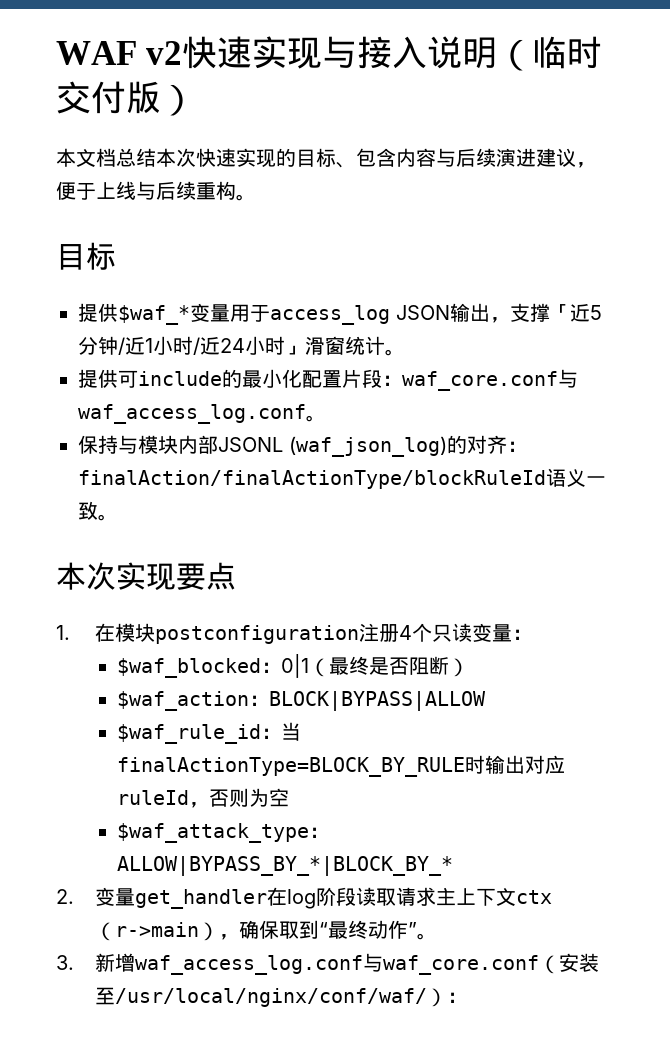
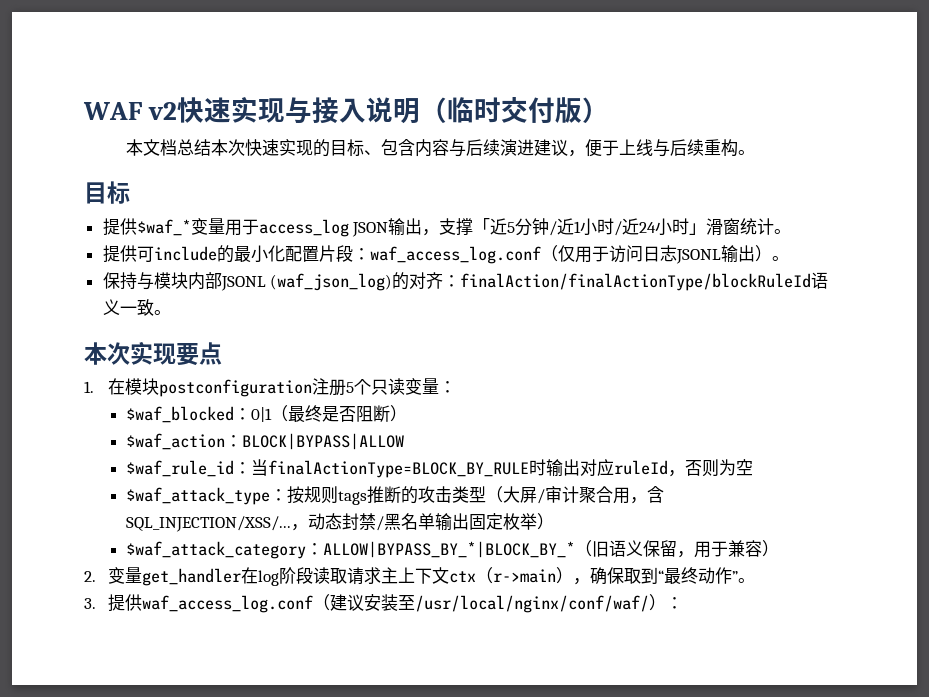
[402,369,578,391] [78,404,306,424] waf_core.conf与waf_access_log.conf -> [369,245,772,264] waf_access_log.conf（仅用于访问日志JSONL输出）
[399,625,413,640] 4 -> [345,382,354,393] 5
[117,856,454,876] ALLOW|BYPASS_BY_*|BLOCK_BY_* -> [287,486,665,505] [126,513,555,532] [126,540,780,559] 按规则tags推断的攻击类型（大屏/审计聚合用，含SQL_INJECTION/XSS/...，动态封禁/黑名单输出固定枚举） // $waf_attack_category：ALLOW|BYPASS_BY_*|BLOCK_BY_*（旧语义保留，用于兼容）
[95,953,560,975] 新增waf_access_log.conf与waf_core.conf（ -> [107,594,364,613] 提供waf_access_log.conf（建议

